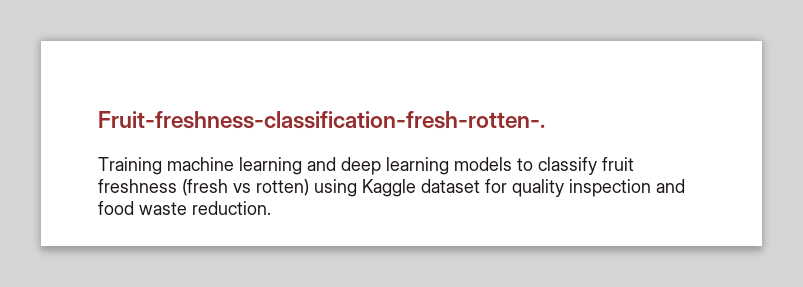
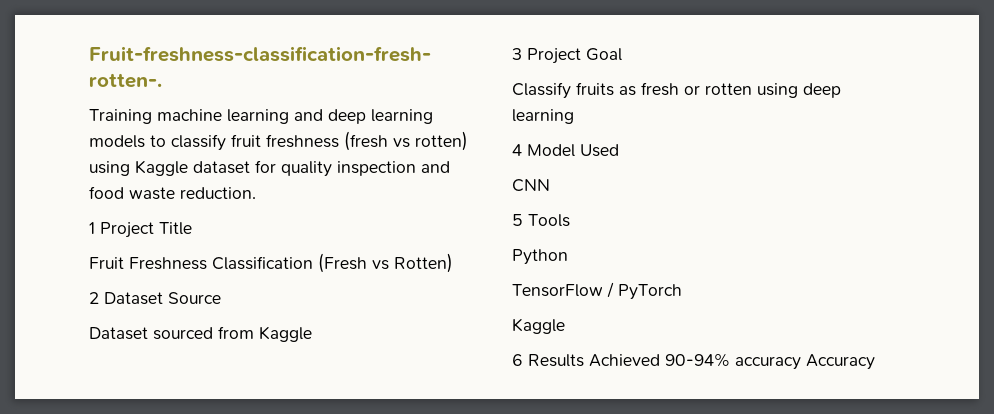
(271, 208) none -> [89,222,192,238] [89,253,453,273] [89,292,221,305] [89,326,312,342] [512,48,622,64] [512,82,841,99] [512,109,574,124] [512,144,619,157] [512,179,550,192] [512,214,570,227] [512,249,568,265] [512,282,682,300] [512,318,565,334] [512,353,875,370] // 1 Project Title // Fruit Freshness Classification (Fresh vs Rotten) // 2 Dataset Source // Dataset sourced from Kaggle // 3 Project Goal // Classify fruits as fresh or rotten using deep learning // 4 Model Used // CNN // 5 Tools // Python // TensorFlow / PyTorch // Kaggle // 6 Results Achieved 90-94% accuracy Accuracy

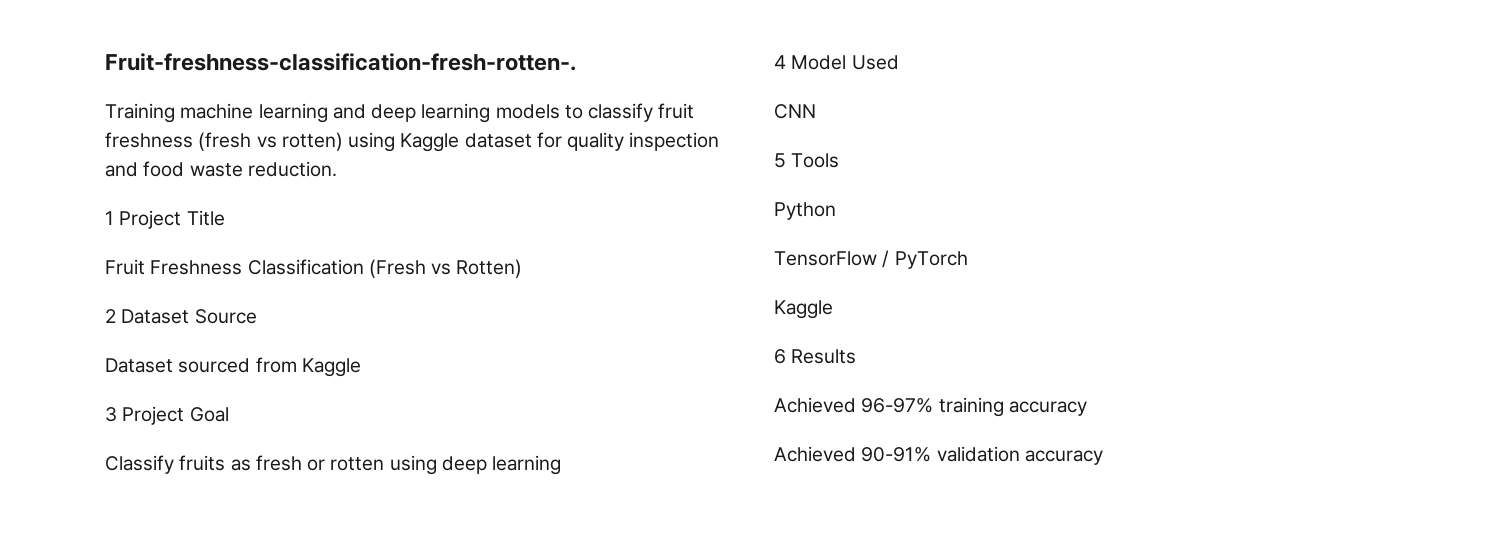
[589,353,875,370] Achieved 90-94% accuracy Accuracy -> [774,397,1087,417] [774,446,1103,465] // Achieved 96-97% training accuracy // Achieved 90-91% validation accuracy

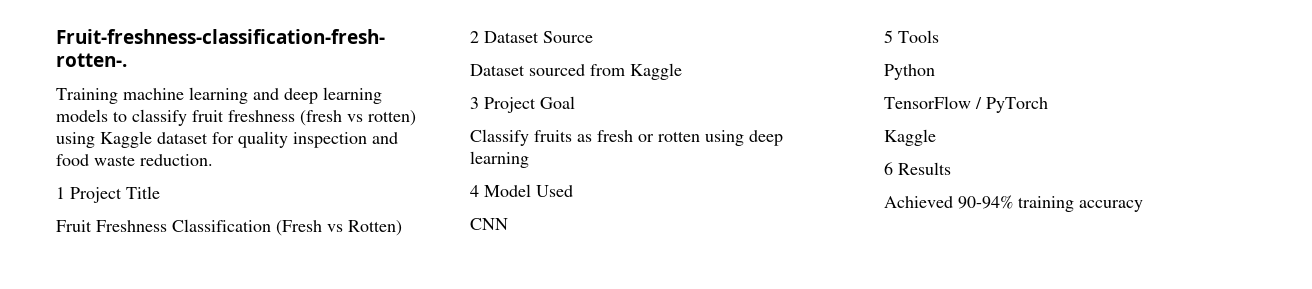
[861,398,934,413] 96-97% -> [958,195,1013,209] 90-94%
[774,446,1103,465] // Achieved 90-91% validation accuracy -> (1143, 206) none

